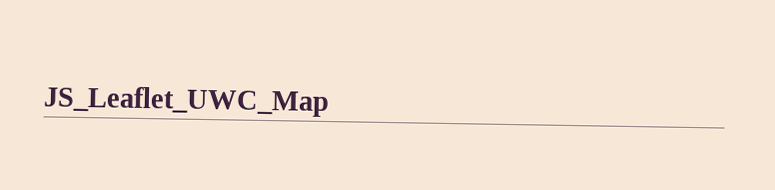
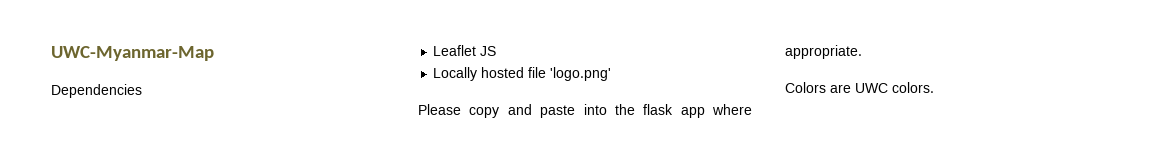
[43,85,330,118] JS_Leaflet_UWC_Map -> [51,46,214,61] [51,84,142,98] [433,45,497,56] [433,67,612,81] [418,104,752,118] [785,45,862,59] [785,82,934,93] UWC-Myanmar-Map // Dependencies // Leaflet JS // Locally hosted file 'logo.png' // Please copy and paste into the flask app where appropriate. // Colors are UWC colors.

